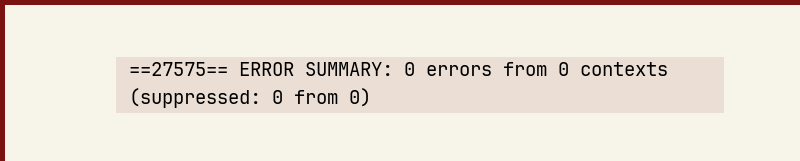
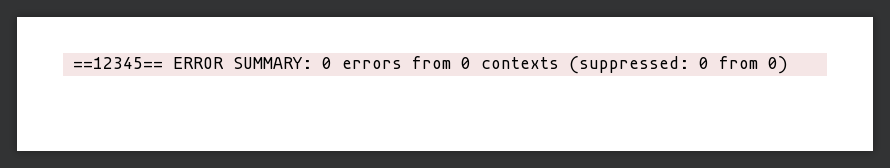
[128,62,228,76] ==27575== -> [73,57,164,69] ==12345==

